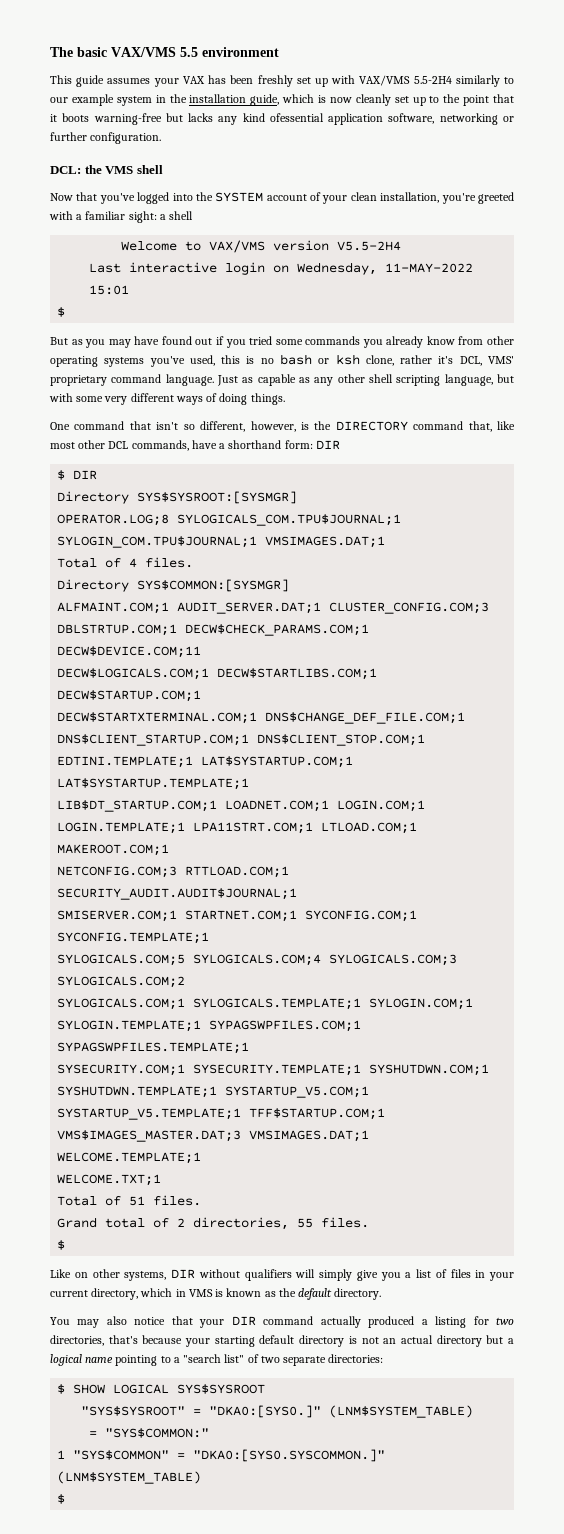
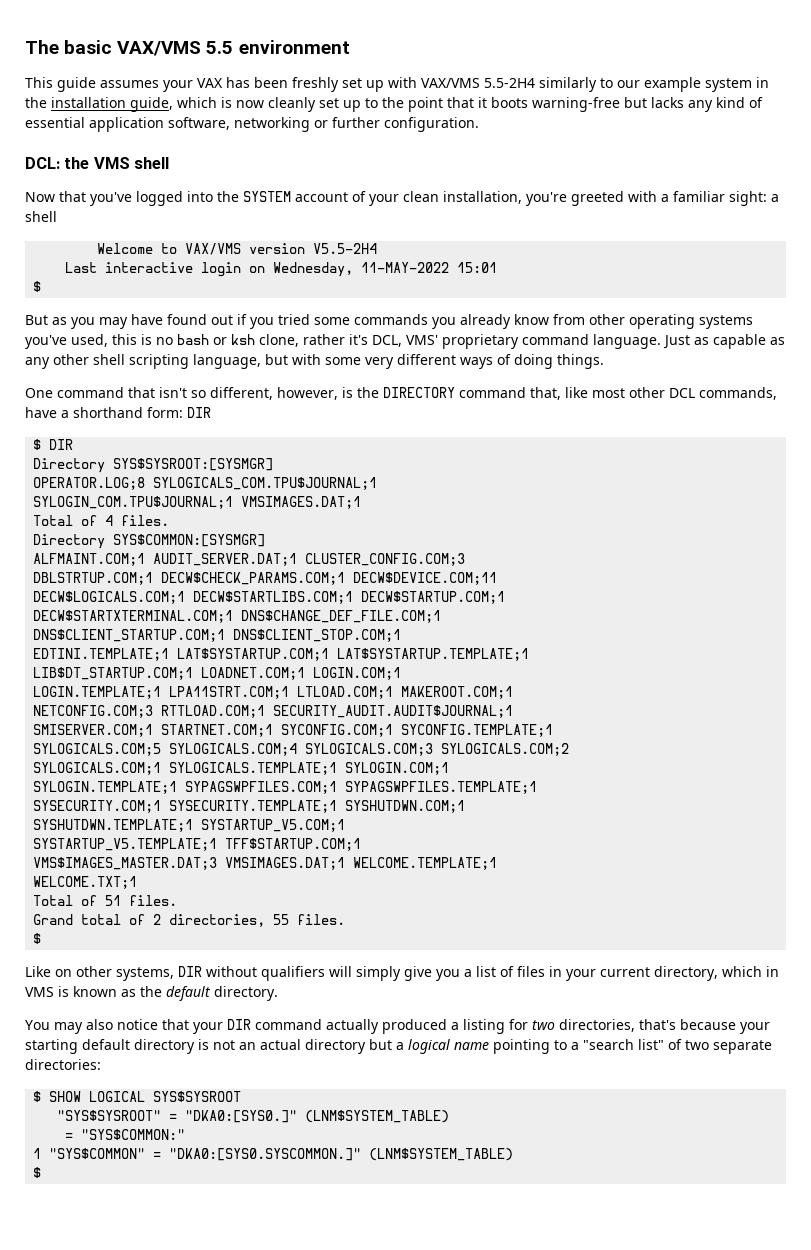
[269,113,324,122] ofessential -> [749,97,763,108] [25,117,85,128] of essential

